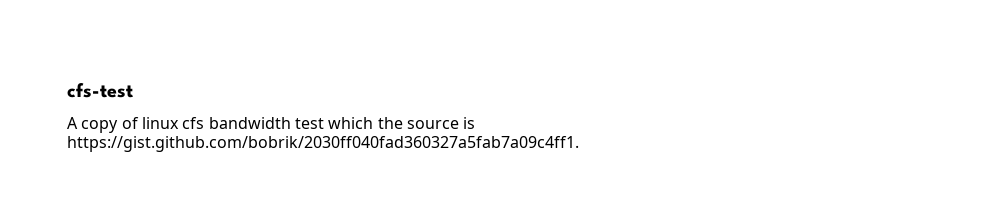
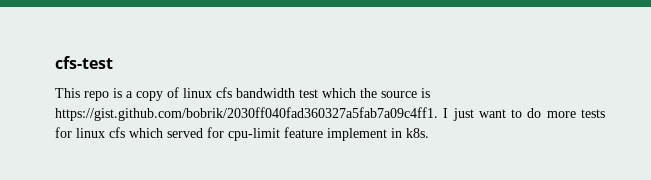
[67,117,78,129] A -> [55,88,133,101] This repo is a
(579, 144) none -> [443,108,605,121] [55,127,429,141] I just want to do more tests for linux cfs which served for cpu-limit feature implement in k8s.

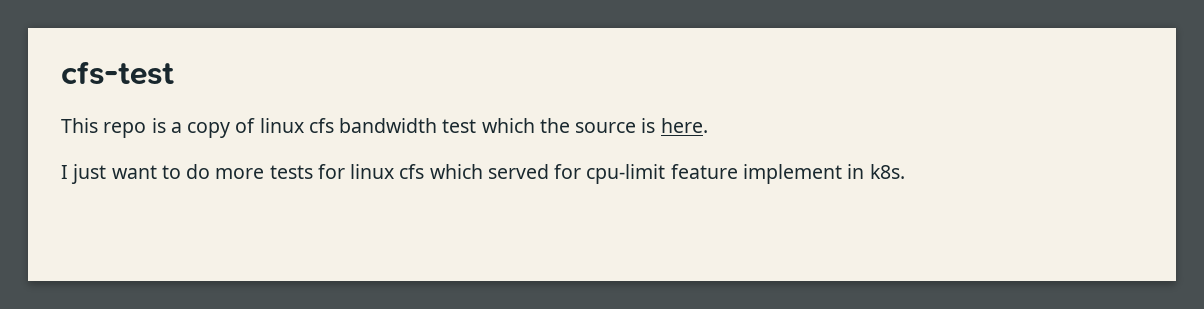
[55,107,438,121] https://gist.github.com/bobrik/2030ff040fad360327a5fab7a09c4ff1. -> [660,118,708,133] here. //

